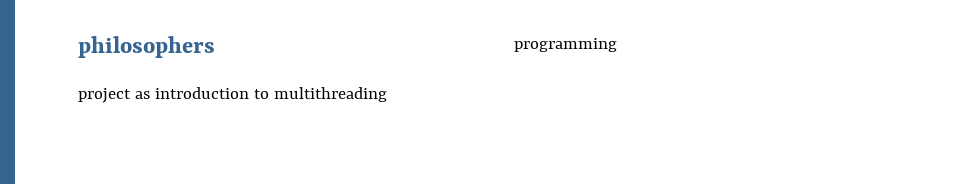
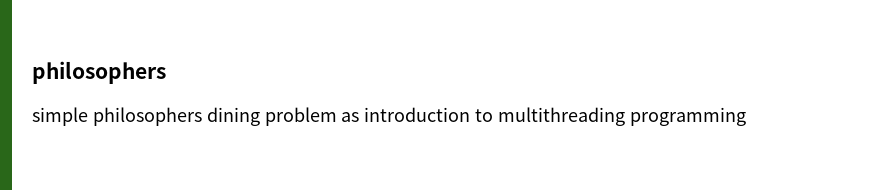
[78,88,131,103] project -> [32,107,337,126] simple philosophers dining problem

